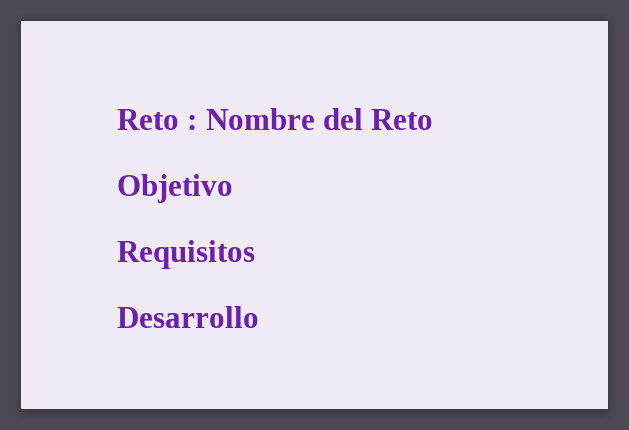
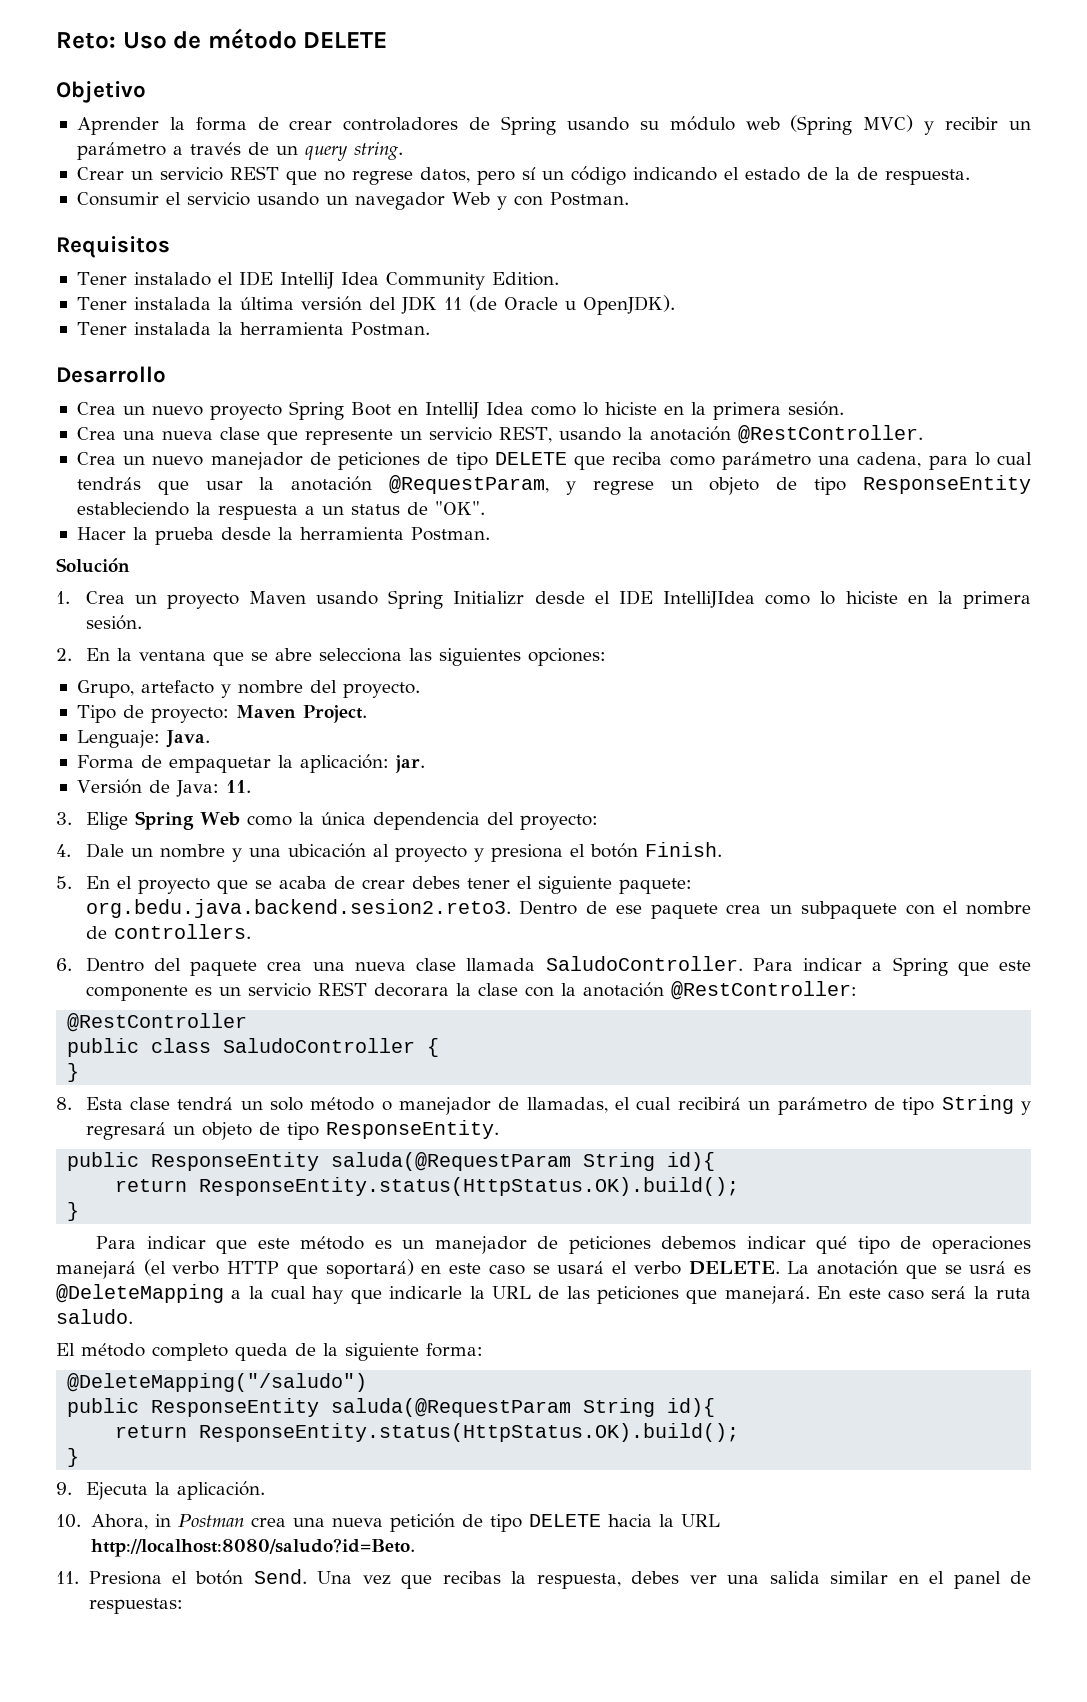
[117,108,434,130] [117,174,233,203] [117,240,255,269] [117,306,259,328] Reto : Nombre del Reto // Objetivo // Requisitos // Desarrollo -> [56,28,388,49] [56,81,146,103] [76,115,1032,135] [76,142,403,161] [76,166,970,185] [76,192,629,210] [56,236,170,258] [76,271,559,290] [76,295,675,315] [76,322,430,336] [56,366,166,383] [76,401,844,420] [76,425,923,445] [76,452,1032,470] [76,475,1032,495] [76,501,485,520] [76,527,490,545] [56,558,130,573] [56,590,1031,609] [85,615,142,630] [56,648,606,666] [76,680,420,698] [76,705,367,723] [76,730,210,748] [76,754,425,773] [76,779,251,797] [56,811,598,830] [56,842,722,862] [56,876,692,894] [85,899,1031,919] [85,924,251,939] [56,956,1031,976] [85,981,857,1001] [67,1013,248,1032] [67,1038,440,1057] [67,1063,80,1082] [56,1095,1031,1115] [85,1120,499,1140] [67,1152,716,1171] [115,1177,740,1196] [67,1202,80,1221] [96,1236,1032,1254] [56,1259,1031,1279] [56,1284,1031,1304] [56,1309,133,1324] [56,1343,483,1361] [67,1373,368,1392] [67,1398,716,1417] [115,1423,740,1442] [67,1448,80,1467] [56,1481,265,1500] [56,1513,720,1532] [90,1538,415,1557] [56,1569,1031,1589] [88,1598,183,1614] Reto: Uso de método DELETE // Objetivo // Aprender la forma de crear controladores de Spring usando su módulo web (Spring MVC) y recibir un parámetro a través de un query string. // Crear un servicio REST que no regrese datos, pero sí un código indicando el estado de la de respuesta. // Consumir el servicio usando un navegador Web y con Postman. // Requisitos // Tener instalado el IDE IntelliJ Idea Community Edition. // Tener instalada la última versión del JDK 11 (de Oracle u OpenJDK). // Tener instalada la herramienta Postman. // Desarrollo // Crea un nuevo proyecto Spring Boot en IntelliJ Idea como lo hiciste en la primera sesión. // Crea una nueva clase que represente un servicio REST, usando la anotación @RestController. // Crea un nuevo manejador de peticiones de tipo DELETE que reciba como parámetro una cadena, para lo cual tendrás que usar la anotación @RequestParam, y regrese un objeto de tipo ResponseEntity estableciendo la respuesta a un status de "OK". // Hacer la prueba desde la herramienta Postman. // Solución // 1. Crea un proyecto Maven usando Spring Initializr desde el IDE IntelliJIdea como lo hiciste en la primera sesión. // 2. En la ventana que se abre selecciona las siguientes opciones: // Grupo, artefacto y nombre del proyecto. // Tipo de proyecto: Maven Project. // Lenguaje: Java. // Forma de empaquetar la aplicación: jar. // Versión de Java: 11. // 3. Elige Spring Web como la única dependencia del proyecto: // 4. Dale un nombre y una ubicación al proyecto y presiona el botón Finish. // 5. En el proyecto que se acaba de crear debes tener el siguiente paquete: org.bedu.java.backend.sesion2.reto3. Dentro de ese paquete crea un subpaquete con el nombre de controllers. // 6. Dentro del paquete crea una nueva clase llamada SaludoController. Para indicar a Spring que este componente es un servicio REST decorara la clase con la anotación @RestController: // @RestController // public class SaludoController { // } // 8. Esta clase tendrá un solo método o manejador de llamadas, el cual recibirá un parámetro de tipo String y regresará un objeto de tipo ResponseEntity. // public ResponseEntity saluda(@RequestParam String id){ // return ResponseEntity.status(HttpStatus.OK).build(); // } // Para indicar que este método es un manejador de peticiones debemos indicar qué tipo de operaciones manejará (el verbo HTTP que soportará) en este caso se usará el verbo DELETE. La anotación que se usrá es @DeleteMapping a la cual hay que indicarle la URL de las peticiones que manejará. En este caso será la ruta saludo. // El método completo queda de la siguiente forma: // @DeleteMapping("/saludo") // public ResponseEntity saluda(@RequestParam String id){ // return ResponseEntity.status(HttpStatus.OK).build(); // } // 9. Ejecuta la aplicación. // 10. Ahora, in Postman crea una nueva petición de tipo DELETE hacia la URL http://localhost:8080/saludo?id=Beto. // 11. Presiona el botón Send. Una vez que recibas la respuesta, debes ver una salida similar en el panel de respuestas:

